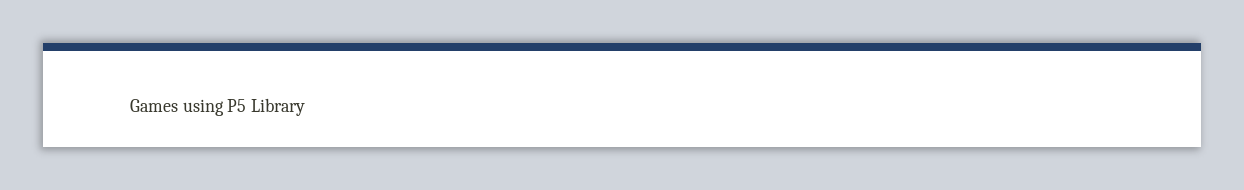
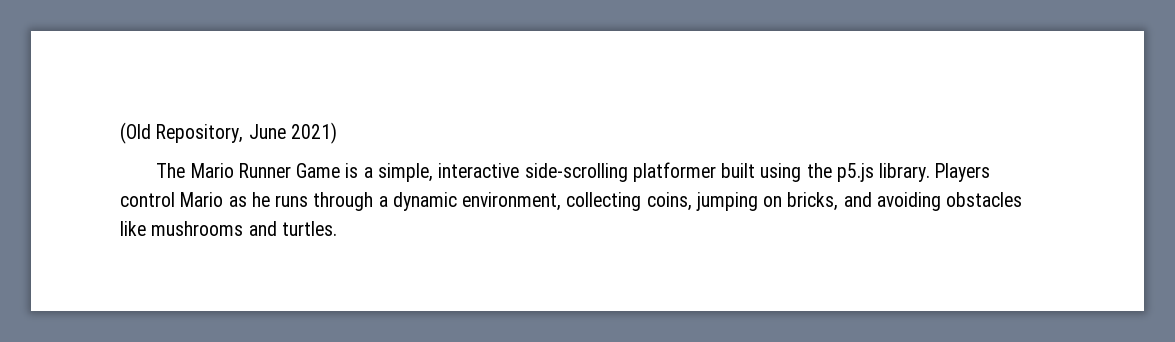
[130,98,306,116] Games using P5 Library -> [120,122,337,144] [156,162,991,182] [120,192,1023,211] [120,221,337,236] (Old Repository, June 2021) // The Mario Runner Game is a simple, interactive side-scrolling platformer built using the p5.js library. Players control Mario as he runs through a dynamic environment, collecting coins, jumping on bricks, and avoiding obstacles like mushrooms and turtles.

